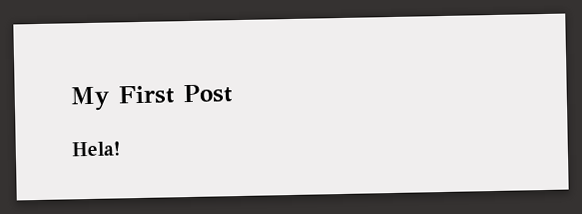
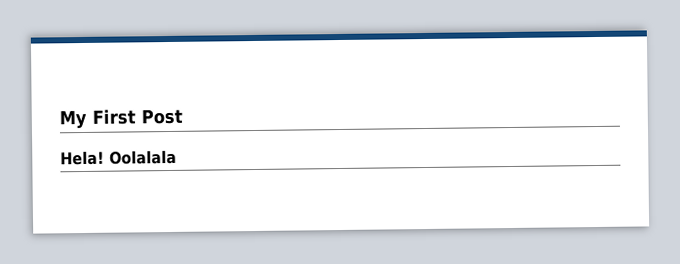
(121, 149) none -> [109,149,177,165] Oolalala

